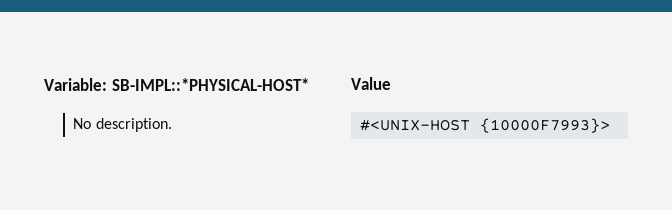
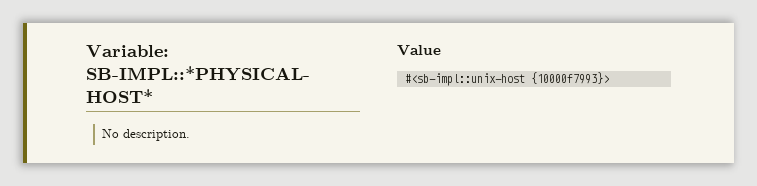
[360,118,611,133] #<UNIX-HOST {10000F7993}> -> [404,72,609,86] #<sb-impl::unix-host {10000f7993}>

